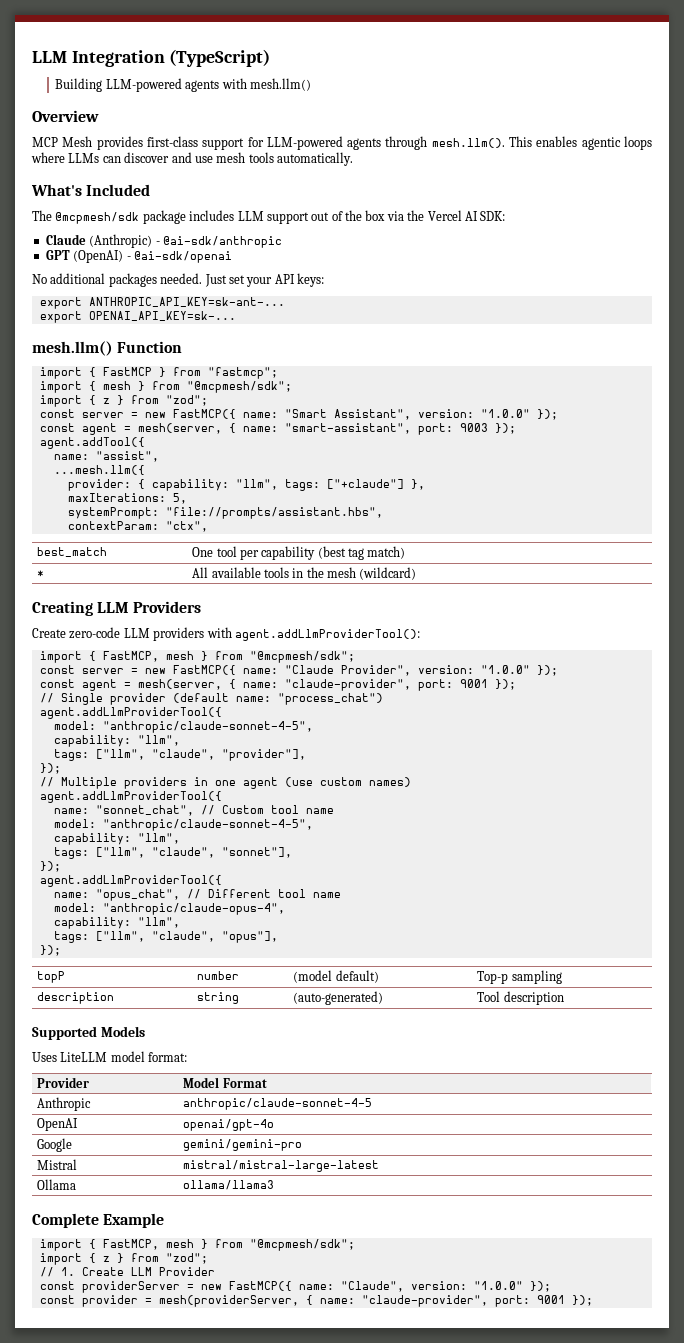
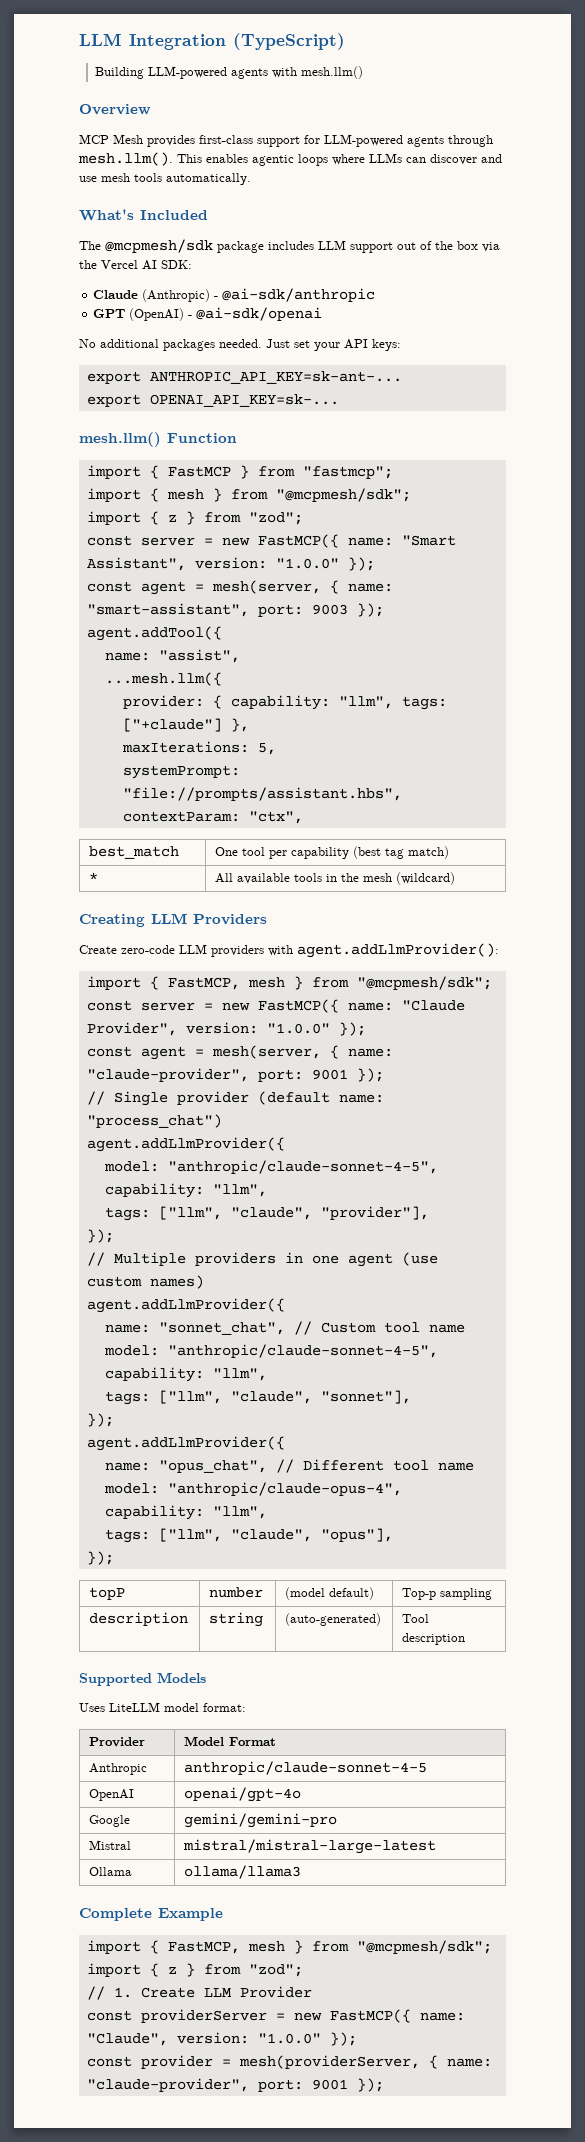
[234,629,420,641] agent.addLlmProviderTool(): -> [297,943,499,958] agent.addLlmProvider():
[39,707,222,719] agent.addLlmProviderTool({ -> [86,1137,285,1152] agent.addLlmProvider({
[39,791,222,803] agent.addLlmProviderTool({ -> [86,1298,285,1313] agent.addLlmProvider({
[39,875,222,887] agent.addLlmProviderTool({ -> [86,1436,285,1451] agent.addLlmProvider({

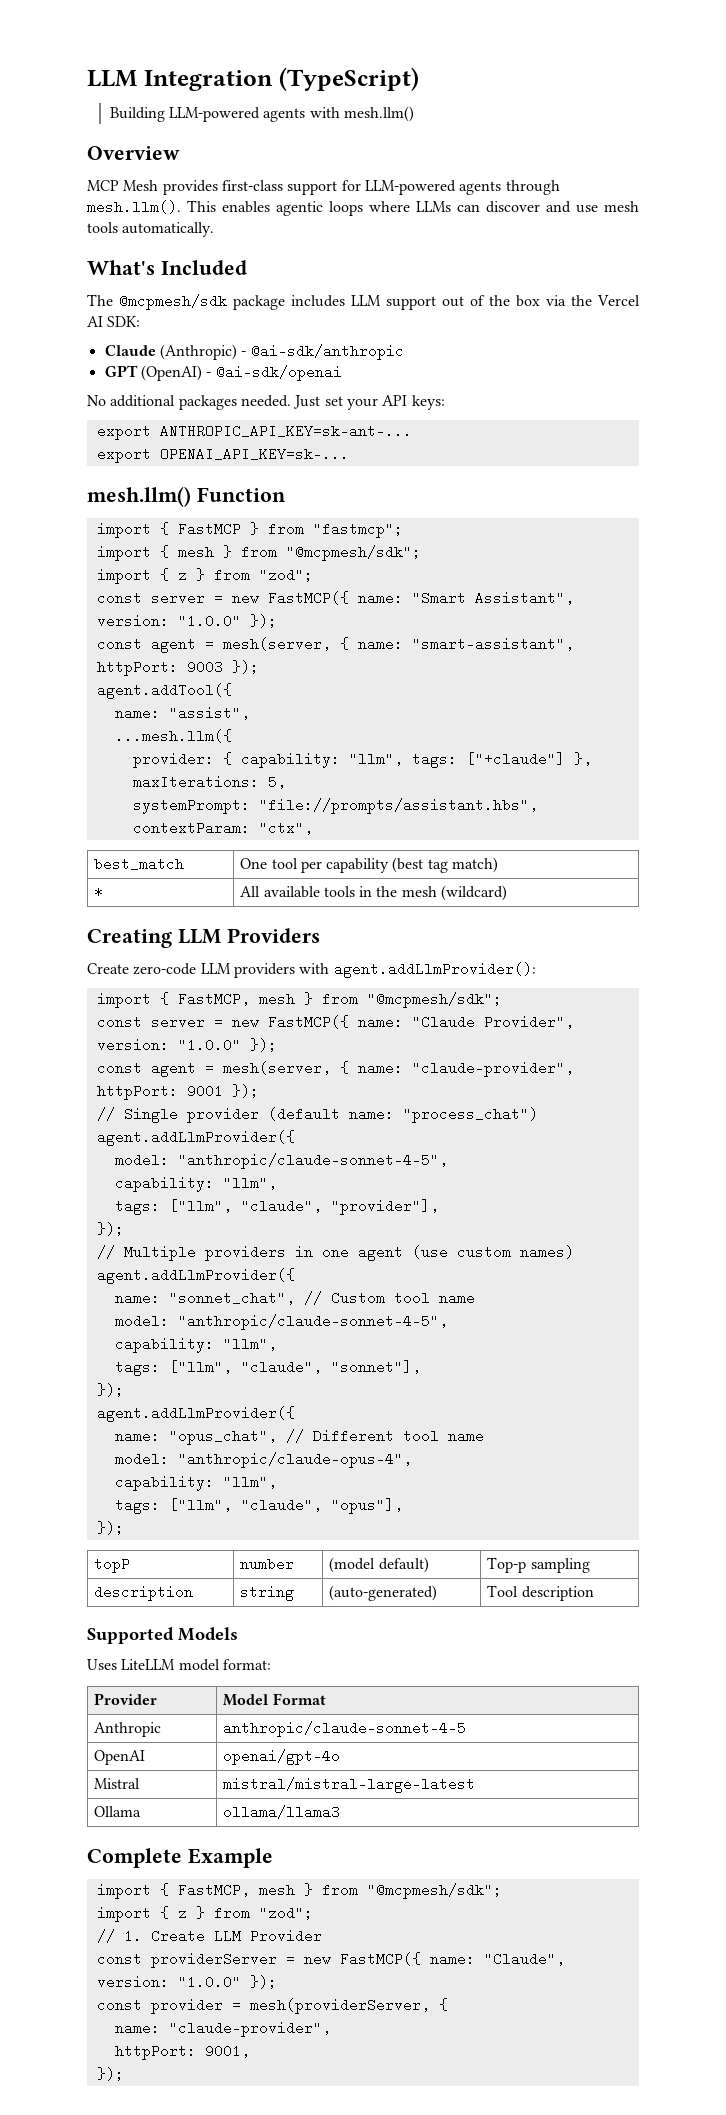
[257,604,303,617] port: -> [96,660,178,676] httpPort:
[257,1069,303,1082] port: -> [96,1084,178,1100] httpPort:
[89,1815,131,1827] [184,1813,338,1828] // Google | gemini/gemini-pro -> (341, 1757) none
[446,2058,492,2067] [86,2078,348,2092] name: "claude-provider", port: 9001 -> [114,2021,331,2037] [114,2044,250,2060] // name: "claude-provider", // httpPort: 9001, //

